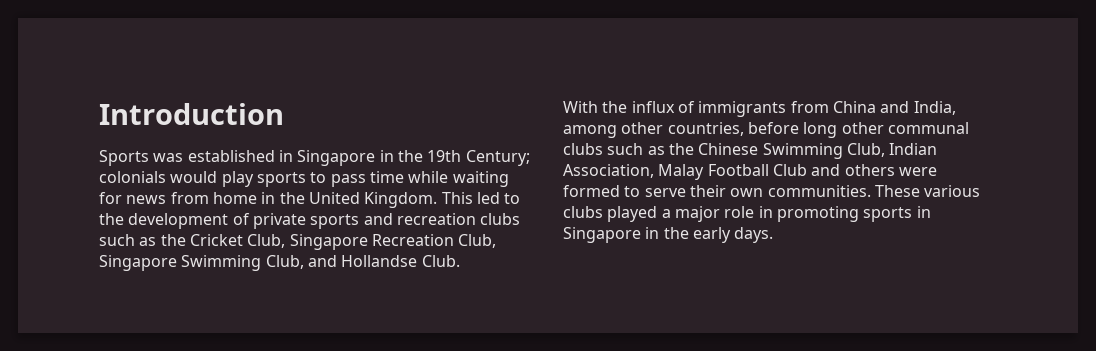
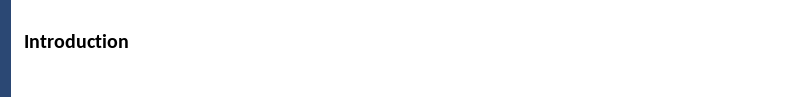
[99,150,530,166] [99,171,509,187] [99,192,521,208] [99,213,521,229] [99,234,497,250] [99,255,460,271] [563,101,956,117] [563,122,969,138] [563,143,938,159] [563,164,937,180] [563,185,981,197] [563,206,931,222] [563,227,774,243] // Sports was established in Singapore in the 19th Century; colonials would play sports to pass time while waiting for news from home in the United Kingdom. This led to the development of private sports and recreation clubs such as the Cricket Club, Singapore Recreation Club, Singapore Swimming Club, and Hollandse Club. // With the influx of immigrants from China and India, among other countries, before long other communal clubs such as the Chinese Swimming Club, Indian Association, Malay Football Club and others were formed to serve their own communities. These various clubs played a major role in promoting sports in Singapore in the early days. -> (129, 41) none

